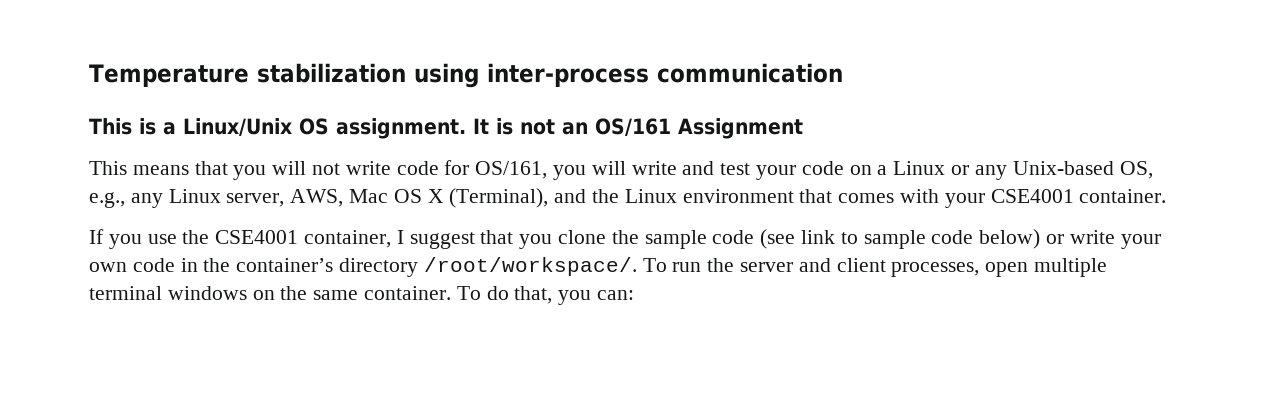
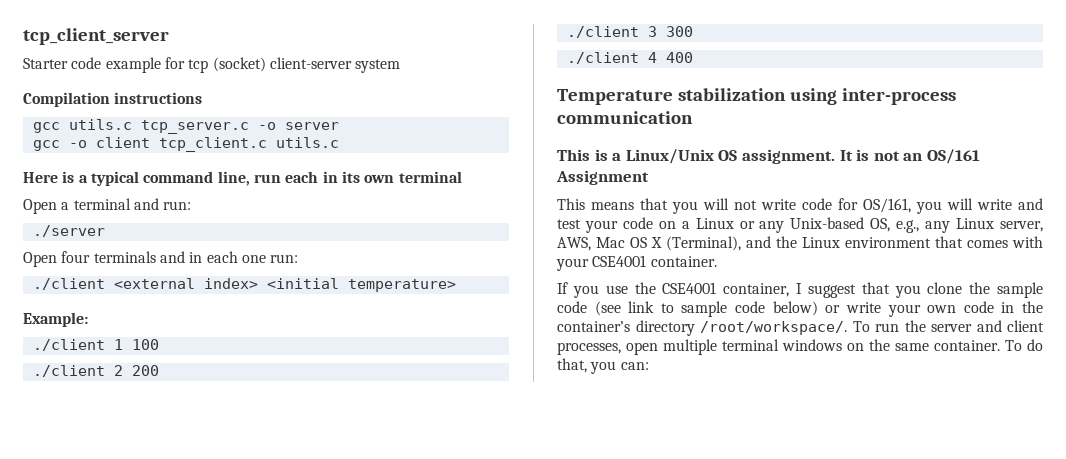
(89, 75) none -> [23,28,169,45] [23,57,401,73] [23,92,203,107] [32,119,339,134] [32,137,339,152] [23,171,462,186] [23,198,192,214] [32,225,105,237] [23,251,299,267] [32,278,456,292] [23,312,88,327] [32,339,159,351] [32,365,159,377] [566,26,693,38] [566,52,693,64] tcp_client_server // Starter code example for tcp (socket) client-server system // Compilation instructions // gcc utils.c tcp_server.c -o server // gcc -o client tcp_client.c utils.c // Here is a typical command line, run each in its own terminal // Open a terminal and run: // ./server // Open four terminals and in each one run: // ./client <external index> <initial temperature> // Example: // ./client 1 100 // ./client 2 200 // ./client 3 300 // ./client 4 400 //

